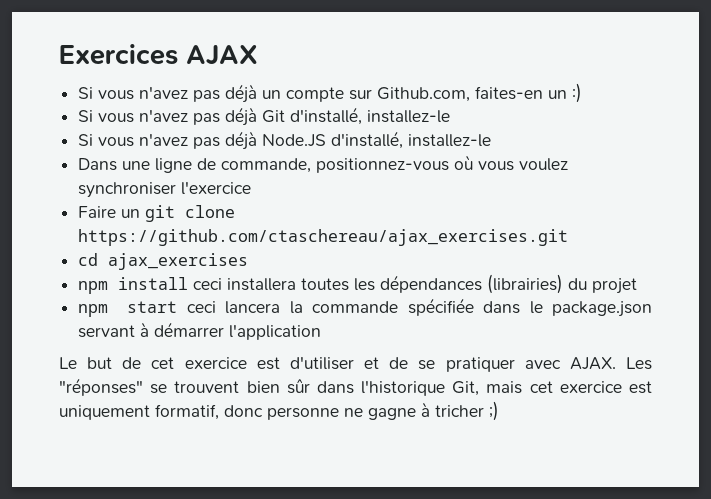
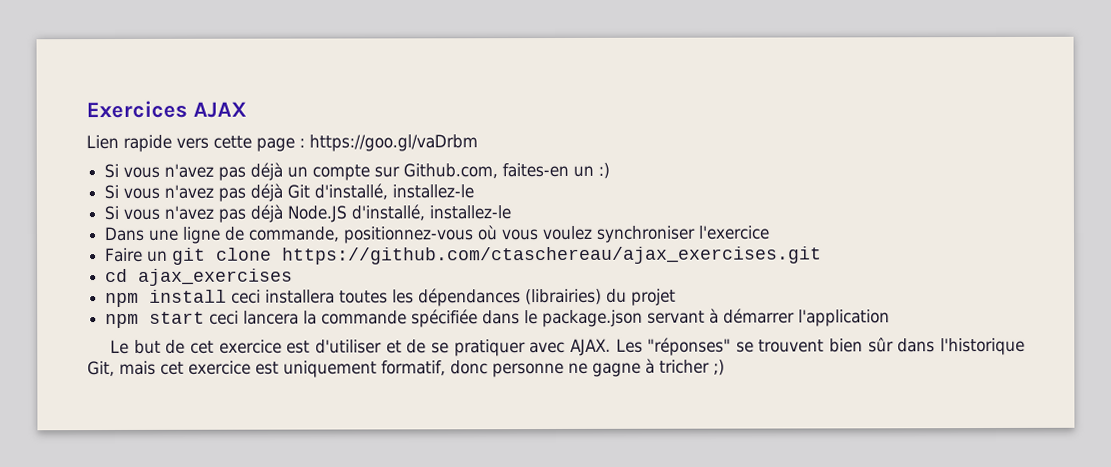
(258, 55) none -> [86,134,478,152] // Lien rapide vers cette page : https://goo.gl/vaDrbm

